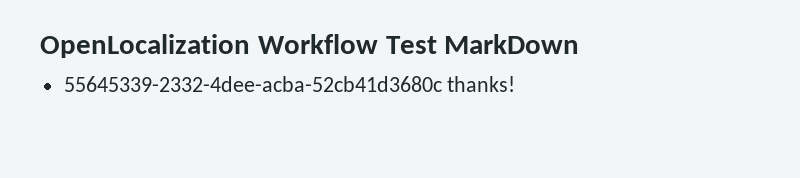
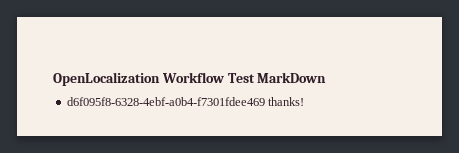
[63,76,442,92] 55645339-2332-4dee-acba-52cb41d3680c -> [66,97,265,106] d6f095f8-6328-4ebf-a0b4-f7301fdee469

